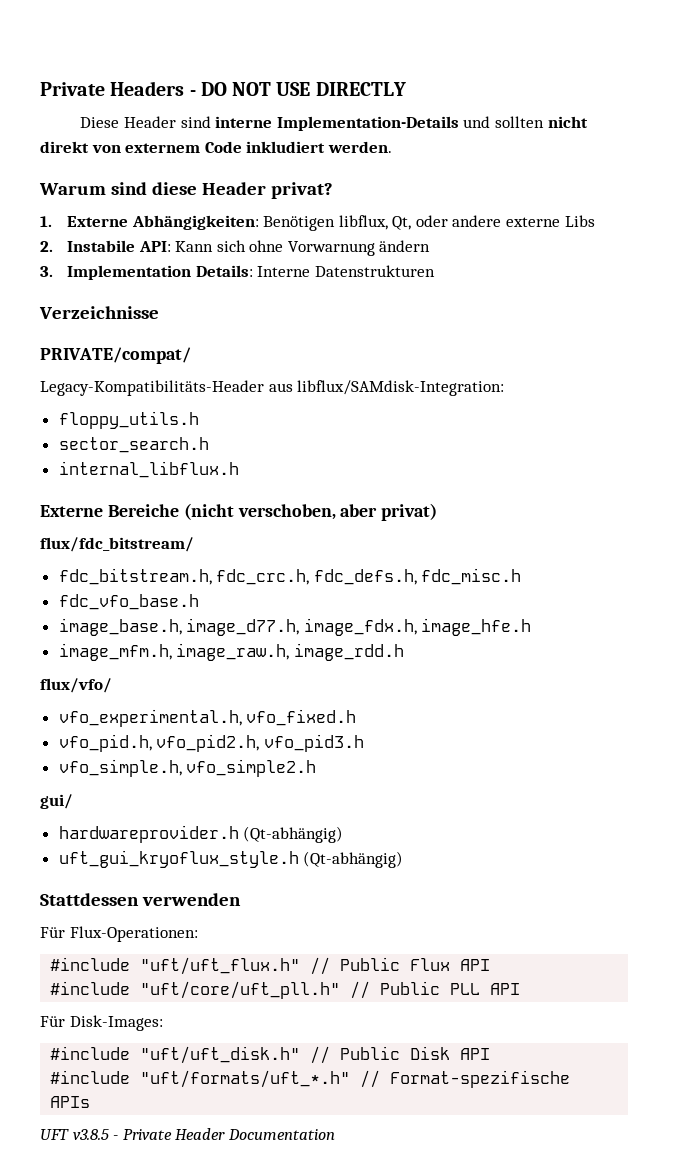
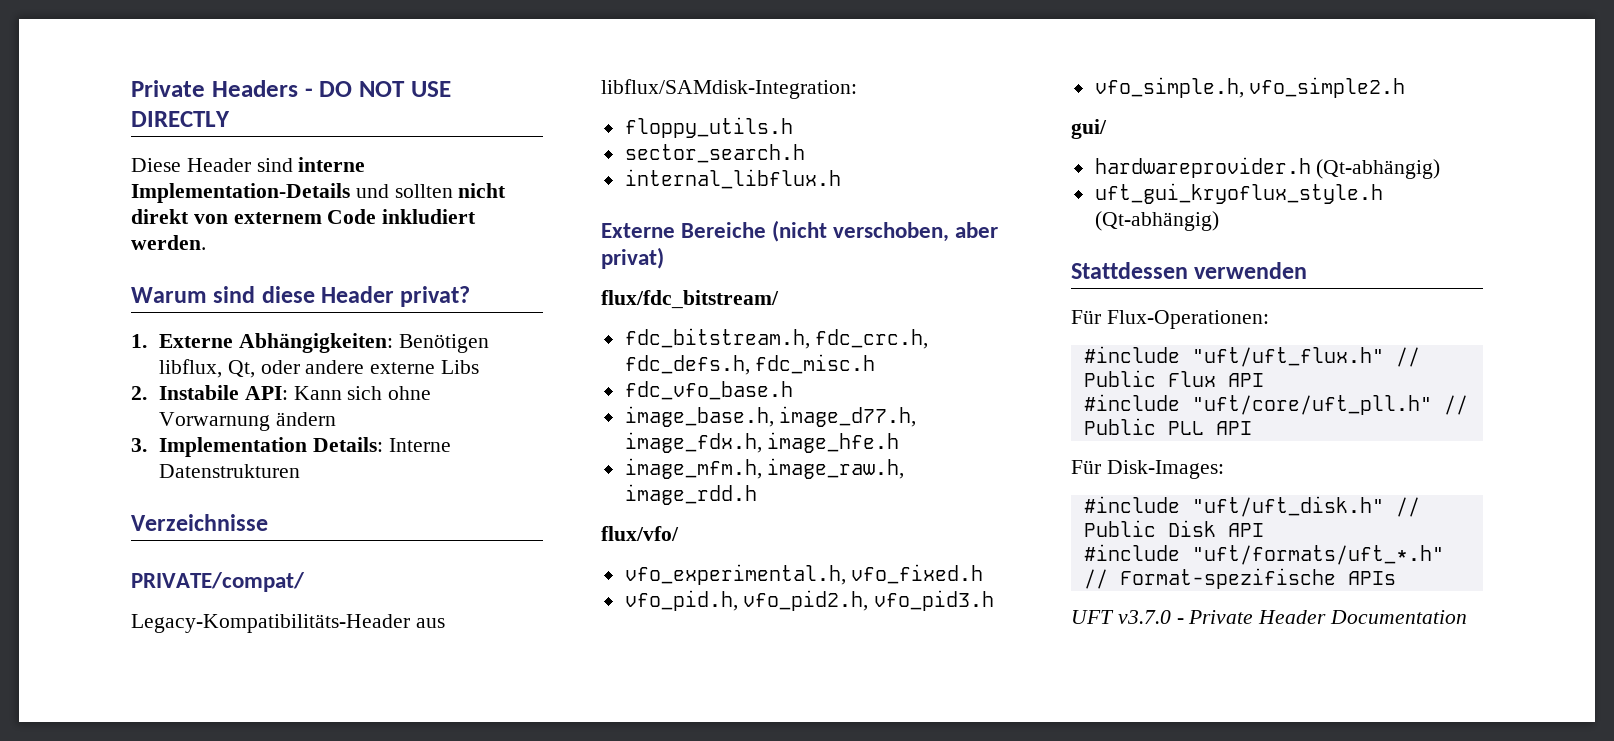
[72,1129,109,1140] v3.8.5 -> [1117,610,1171,624] v3.7.0

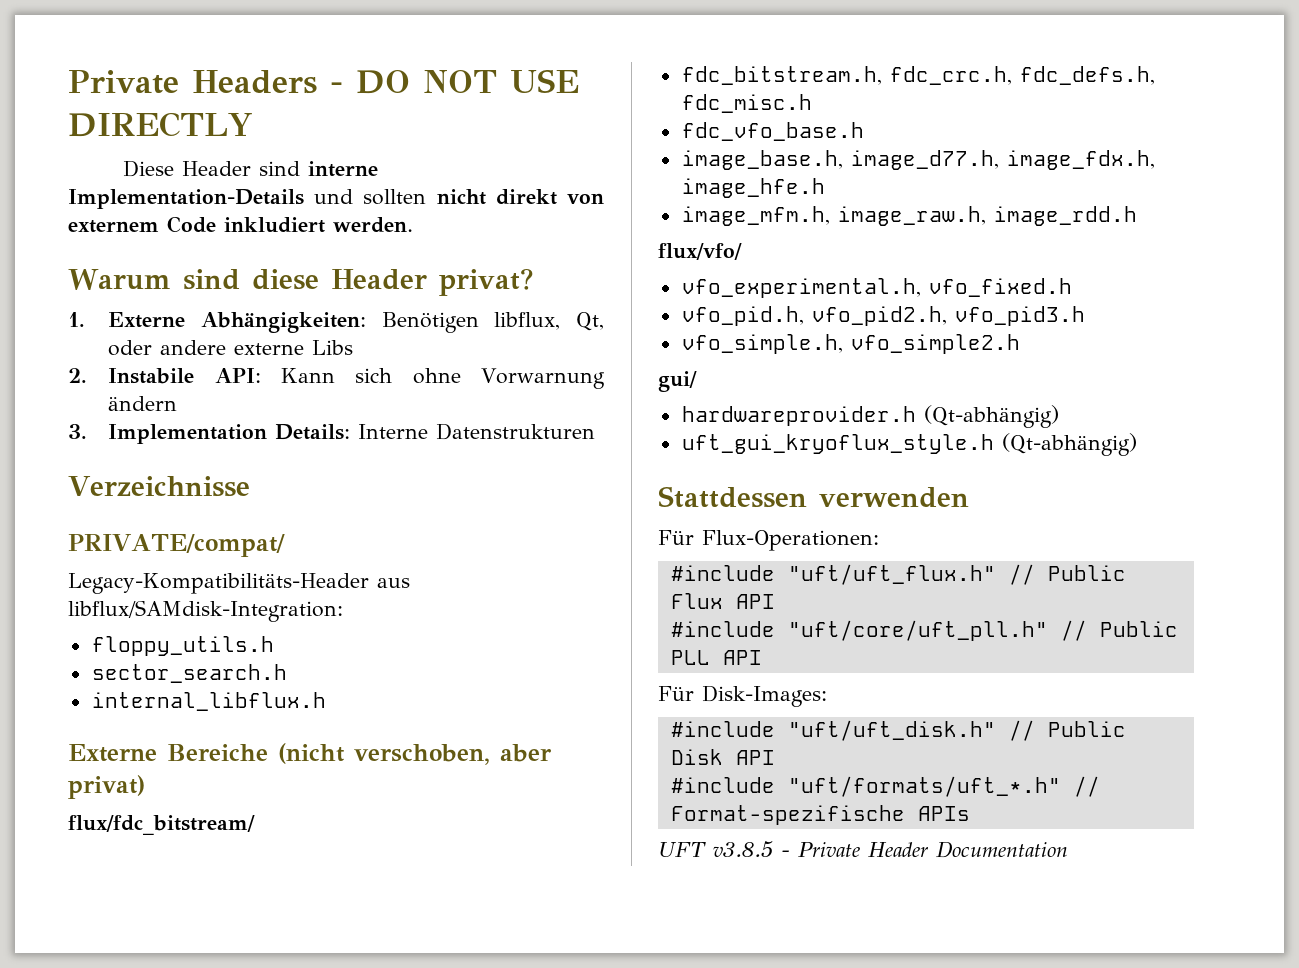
[1117,610,1171,624] v3.7.0 -> [713,841,773,858] v3.8.5

